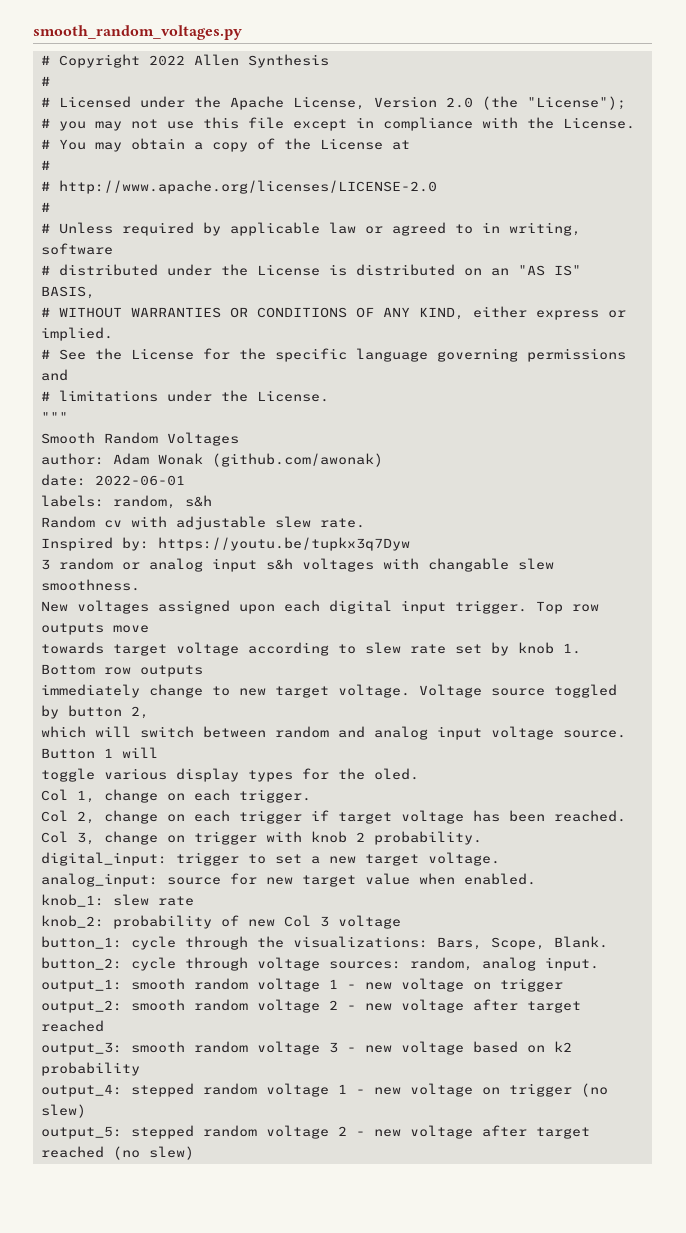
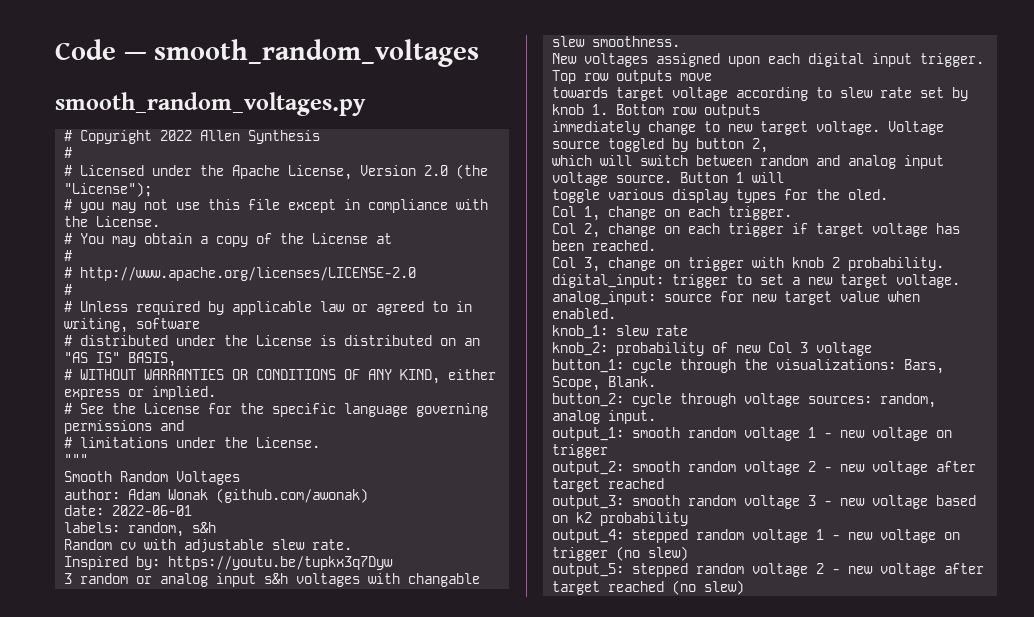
(33, 32) none -> [55,39,480,67] Code — smooth_random_voltages //

